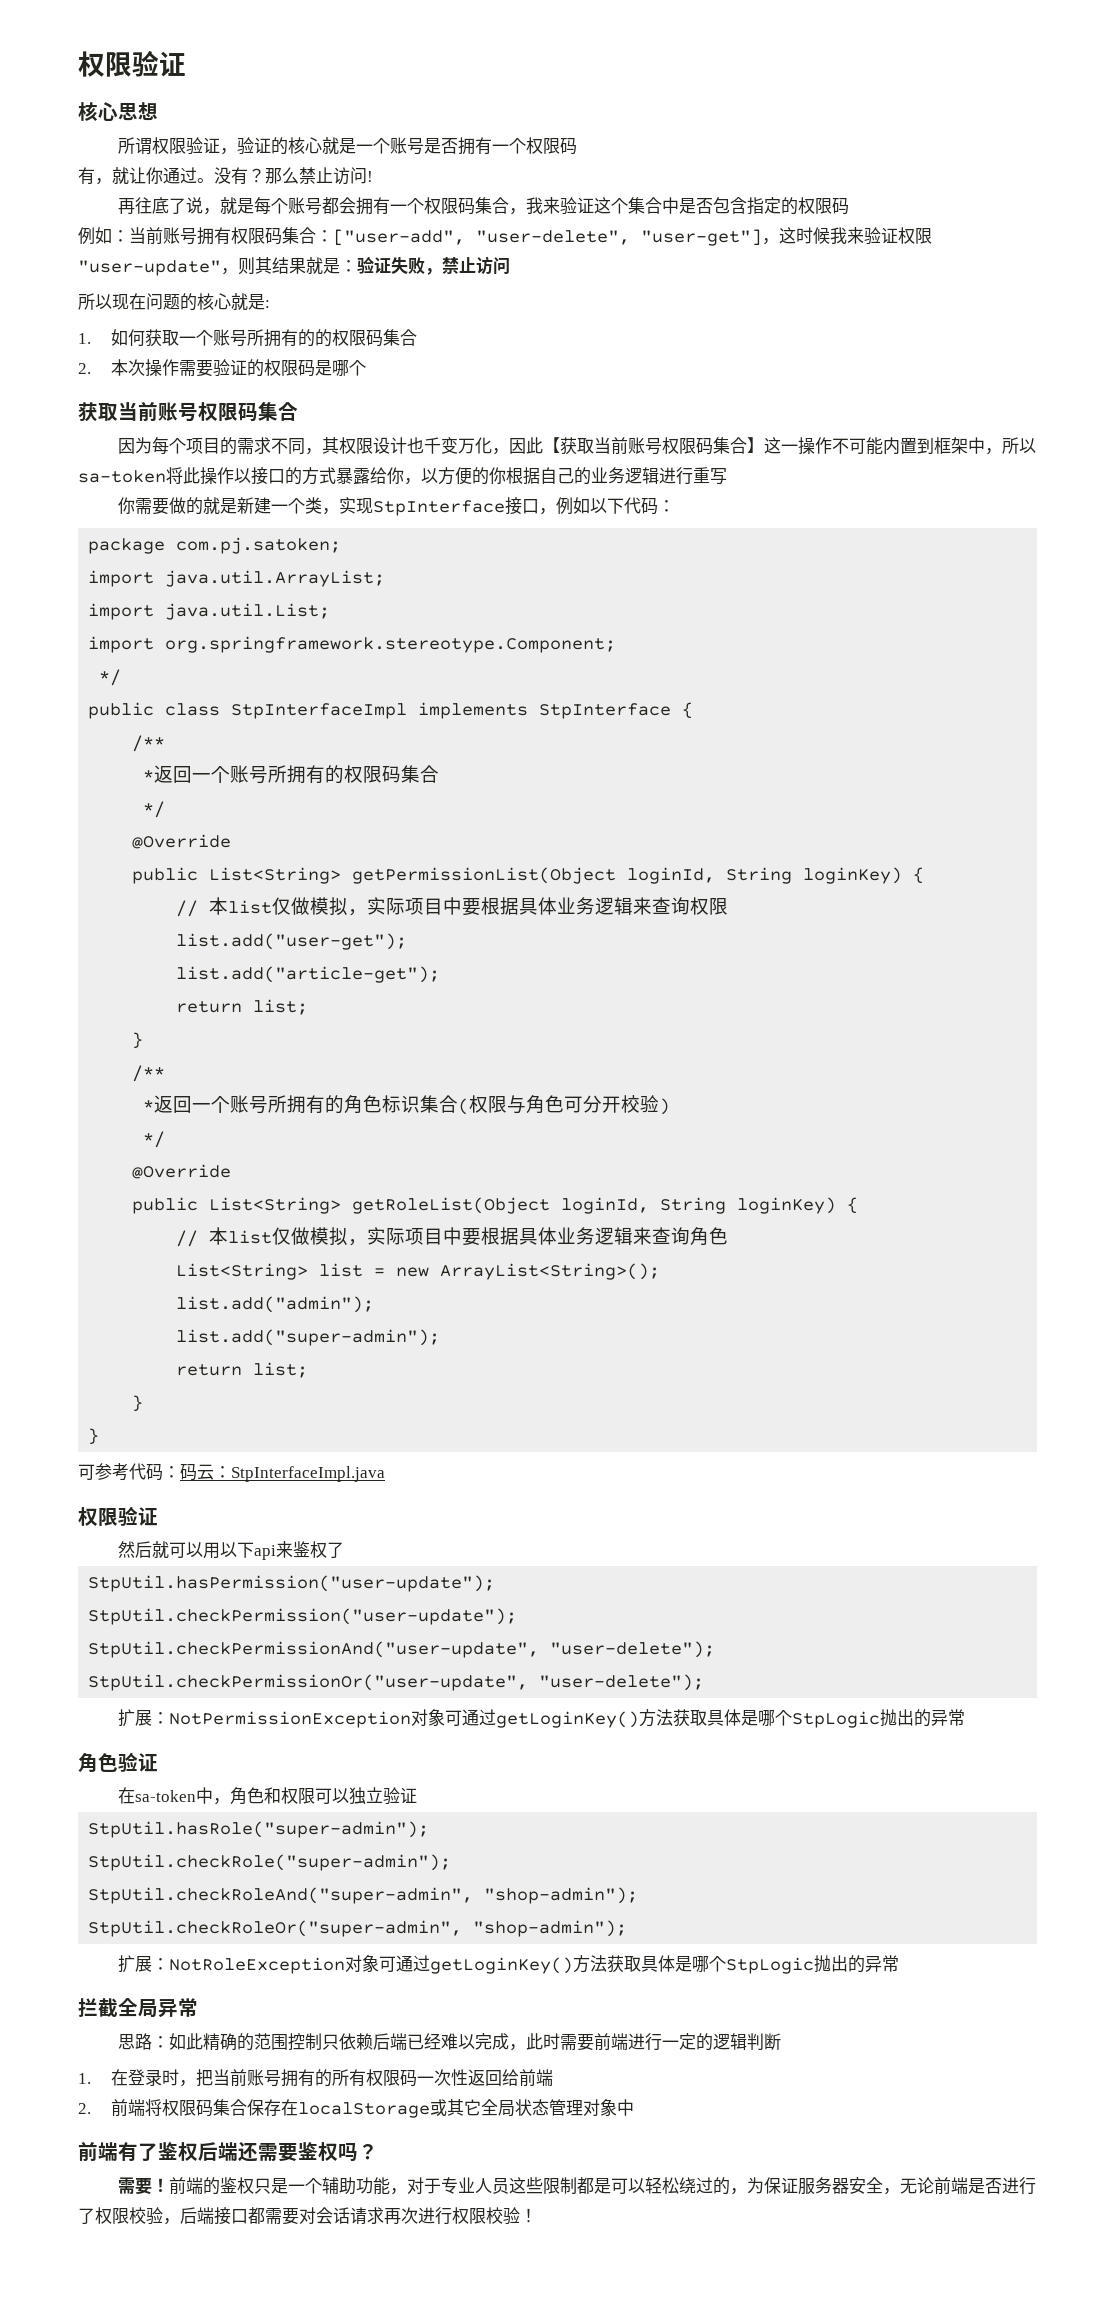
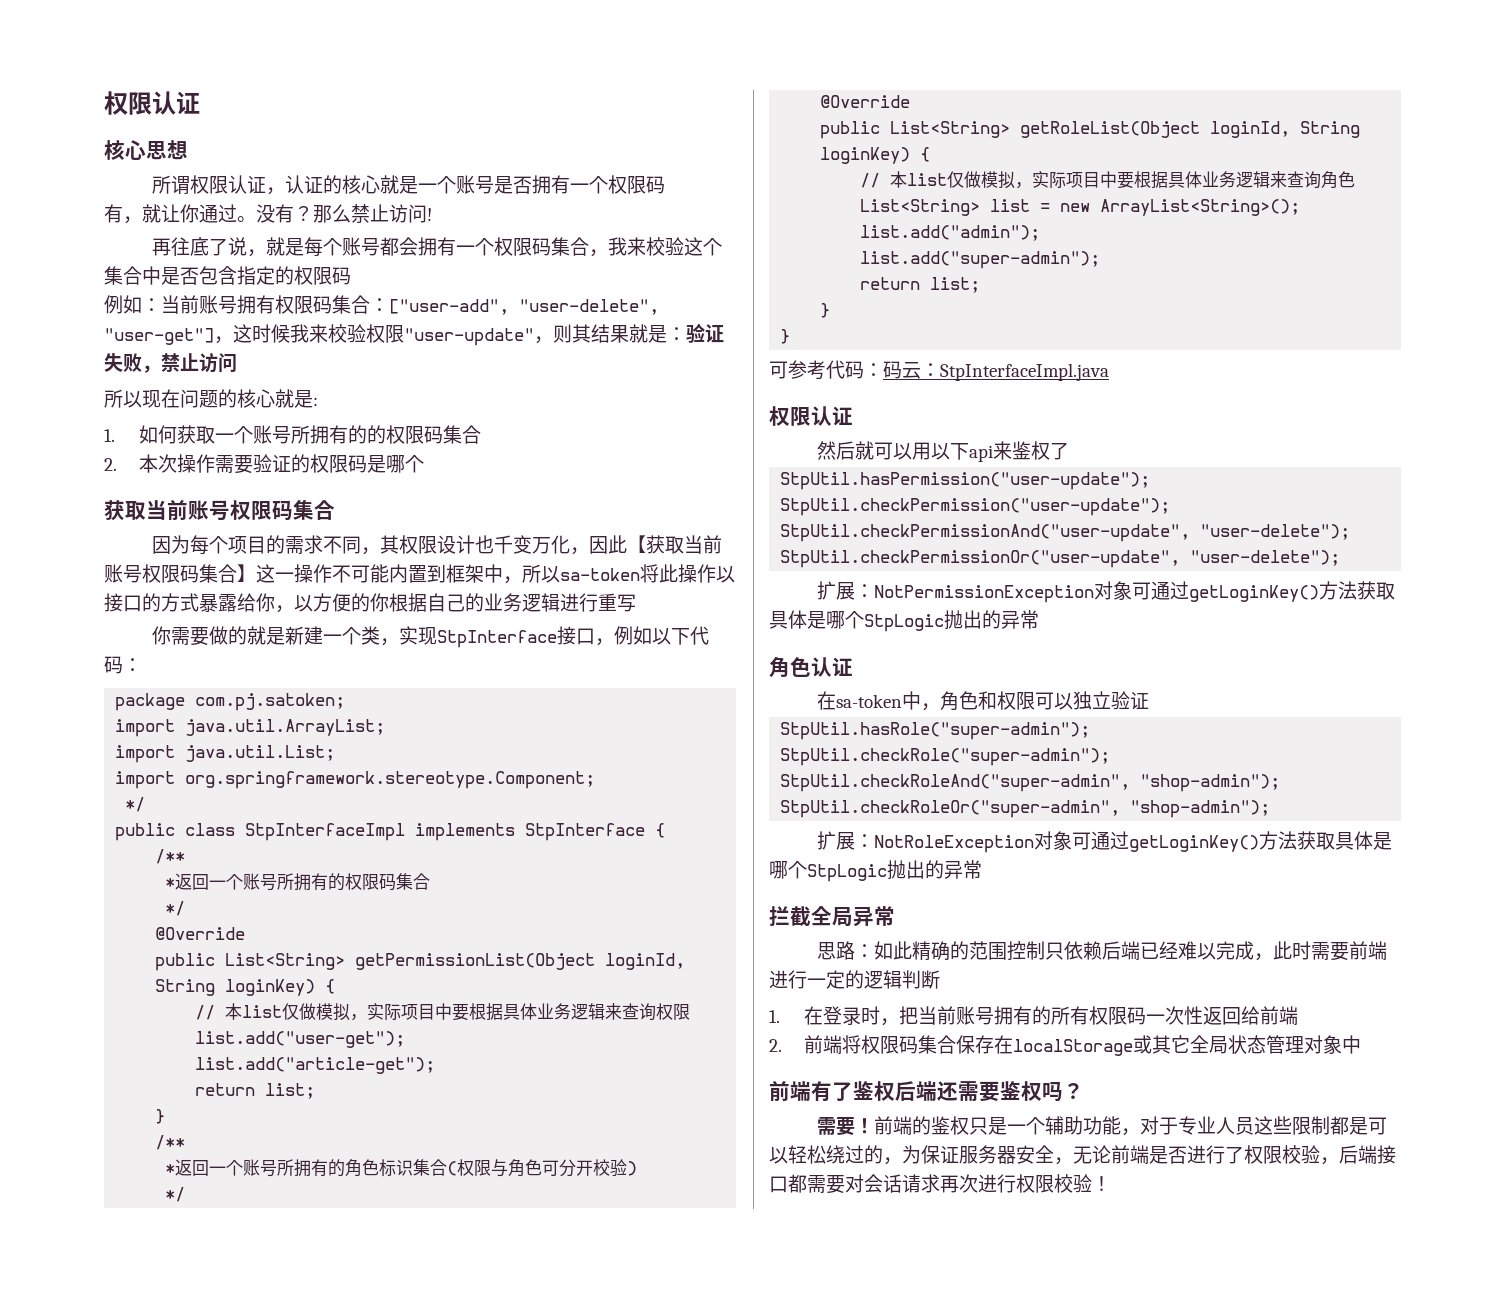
[78,51,159,77] 权限验 -> [104,91,176,115] 权限认
[186,137,255,155] 验证，验 -> [228,175,305,195] 认证，认
[560,197,595,215] 验证 -> [646,237,685,256] 校验
[864,227,898,245] 验证 -> [328,324,366,343] 校验
[118,1506,138,1526] 验 -> [811,406,832,426] 认
[118,1752,138,1772] 验 -> [811,657,832,677] 认

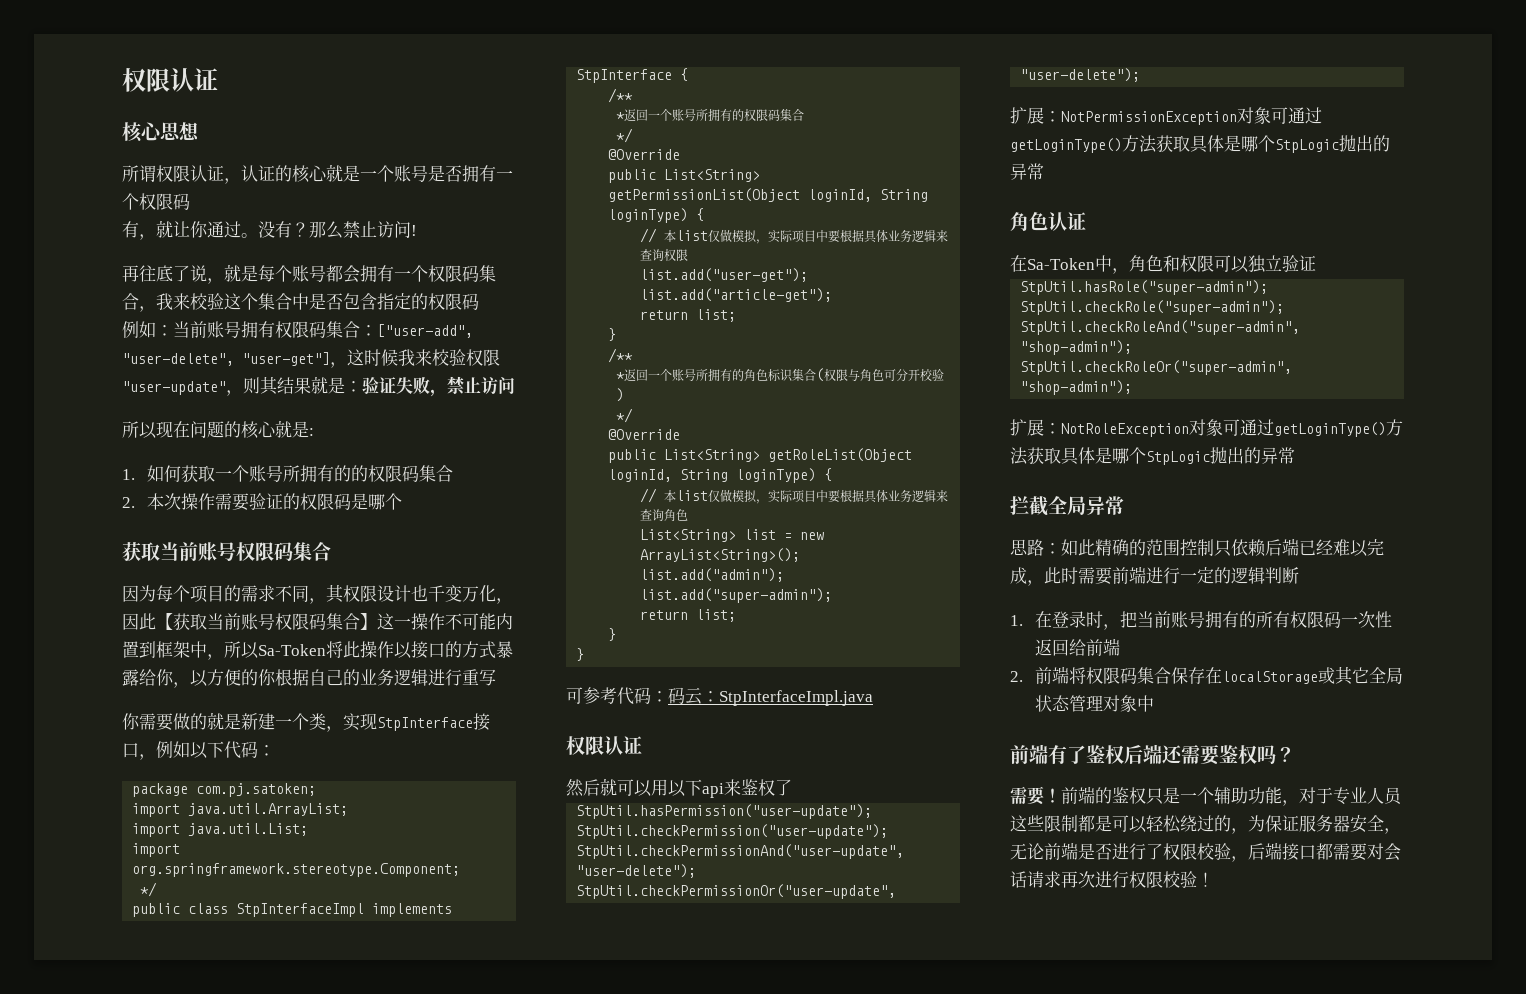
[560,568,640,581] sa-token -> [258,644,326,656] Sa-Token
[225,979,316,996] loginKey) -> [608,208,689,223] loginType)
[820,147,911,164] loginKey) -> [736,468,817,483] loginType)
[1189,585,1320,602] getLoginKey() -> [1010,138,1122,153] getLoginType()
[836,694,903,708] sa-token -> [1027,258,1095,270] Sa-Token
[1129,835,1260,852] getLoginKey() -> [1274,422,1386,437] getLoginType()

